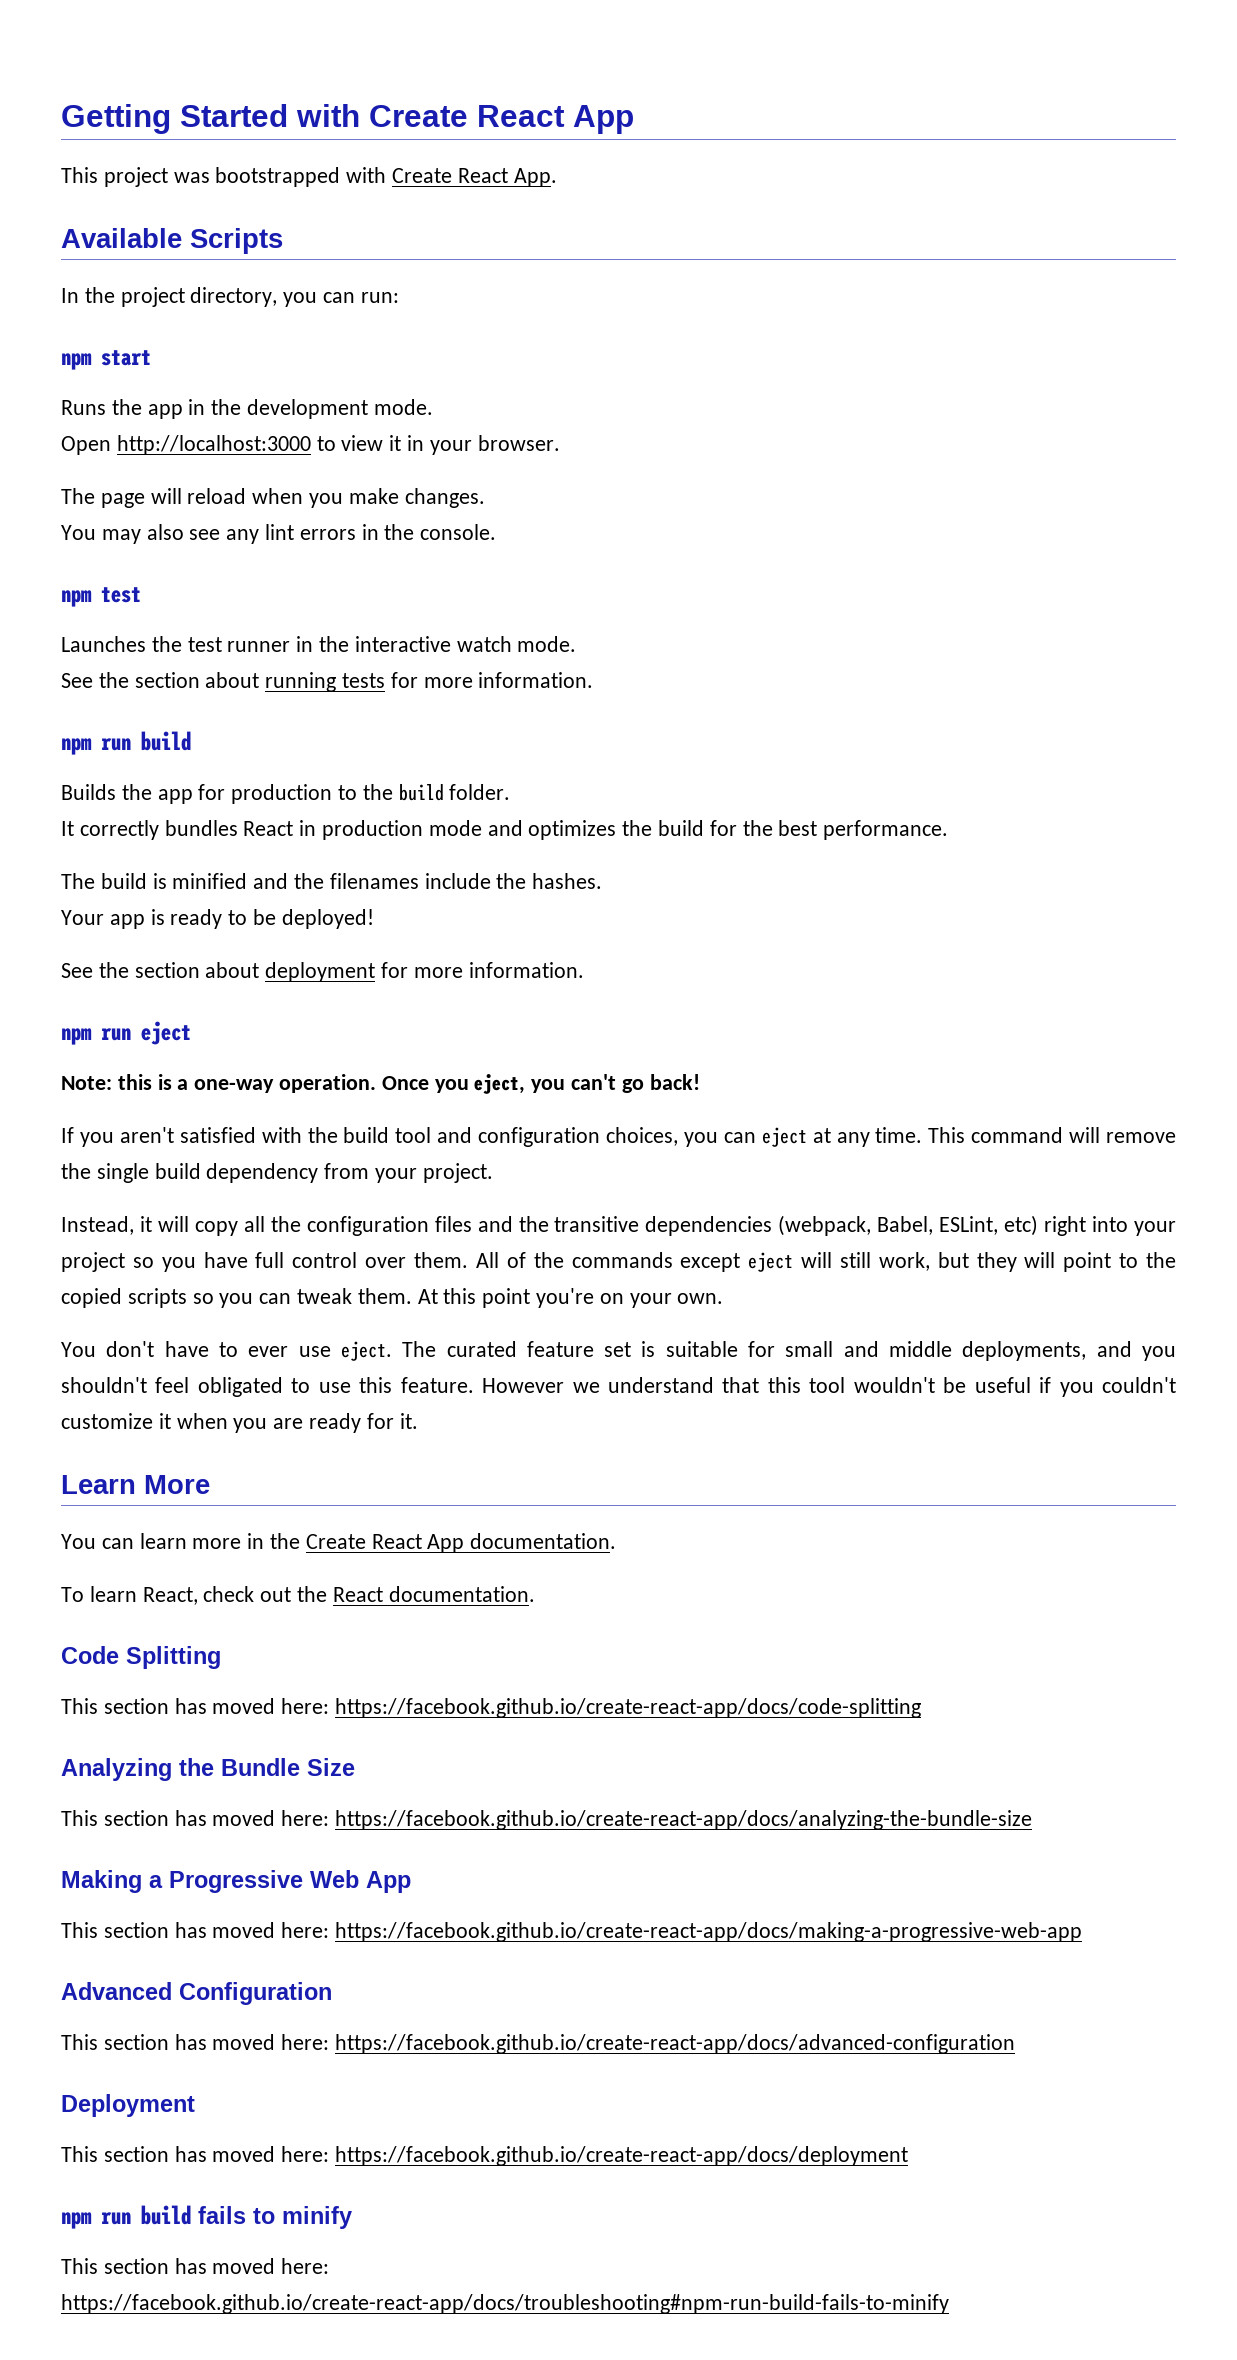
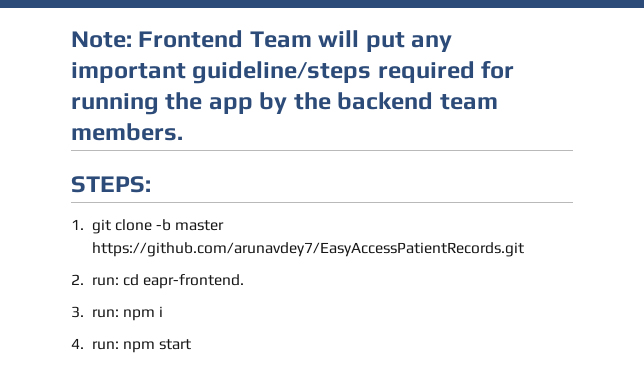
[61,104,634,134] [61,167,557,187] [61,228,283,254] [61,287,399,307] [61,350,151,370] [61,399,433,419] [61,435,560,455] [61,488,485,508] [61,524,497,544] [61,587,141,607] [61,636,577,652] [61,672,594,692] [61,731,191,755] [61,784,511,804] [61,820,949,840] [61,873,603,889] [61,909,374,929] [61,962,584,982] [61,1021,191,1045] [61,1074,700,1094] [61,1127,1176,1147] [61,1163,493,1183] [61,1215,1176,1236] [61,1252,1176,1272] [61,1288,724,1308] [61,1341,1176,1361] [61,1377,1176,1397] [61,1413,418,1433] [61,1475,210,1494] [61,1533,617,1553] [61,1586,535,1605] [61,1646,221,1669] [61,1698,922,1718] [61,1758,355,1781] [61,1810,1033,1830] [61,1870,411,1893] [61,1922,1083,1942] [61,1982,332,2005] [61,2034,1016,2054] [61,2094,195,2117] [61,2146,909,2166] [61,2205,352,2229] [61,2258,330,2274] [61,2294,949,2314] Getting Started with Create React App // This project was bootstrapped with Create React App. // Available Scripts // In the project directory, you can run: // npm start // Runs the app in the development mode. // Open http://localhost:3000 to view it in your browser. // The page will reload when you make changes. // You may also see any lint errors in the console. // npm test // Launches the test runner in the interactive watch mode. // See the section about running tests for more information. // npm run build // Builds the app for production to the build folder. // It correctly bundles React in production mode and optimizes the build for the best performance. // The build is minified and the filenames include the hashes. // Your app is ready to be deployed! // See the section about deployment for more information. // npm run eject // Note: this is a one-way operation. Once you eject, you can't go back! // If you aren't satisfied with the build tool and configuration choices, you can eject at any time. This command will remove the single build dependency from your project. // Instead, it will copy all the configuration files and the transitive dependencies (webpack, Babel, ESLint, etc) right into your project so you have full control over them. All of the commands except eject will still work, but they will point to the copied scripts so you can tweak them. At this point you're on your own. // You don't have to ever use eject. The curated feature set is suitable for small and middle deployments, and you shouldn't feel obligated to use this feature. However we understand that this tool wouldn't be useful if you couldn't customize it when you are ready for it. // Learn More // You can learn more in the Create React App documentation. // To learn React, check out the React documentation. // Code Splitting // This section has moved here: https://facebook.github.io/create-react-app/docs/code-splitting // Analyzing the Bundle Size // This section has moved here: https://facebook.github.io/create-react-app/docs/analyzing-the-bundle-size // Making a Progressive Web App // This section has moved here: https://facebook.github.io/create-react-app/docs/making-a-progressive-web-app // Advanced Configuration // This section has moved here: https://facebook.github.io/create-react-app/docs/advanced-configuration // Deployment // This section has moved here: https://facebook.github.io/create-react-app/docs/deployment // npm run build fails to minify // This section has moved here: https://facebook.github.io/create-react-app/docs/troubleshooting#npm-run-build-fails-to-minify -> [71,30,453,52] [71,60,515,84] [71,92,498,115] [71,123,183,141] [71,176,151,193] [71,219,225,234] [91,242,524,257] [71,274,245,289] [71,306,164,321] [71,338,192,353] Note: Frontend Team will put any important guideline/steps required for running the app by the backend team members. // STEPS: // 1. git clone -b master https://github.com/arunavdey7/EasyAccessPatientRecords.git // 2. run: cd eapr-frontend. // 3. run: npm i // 4. run: npm start

